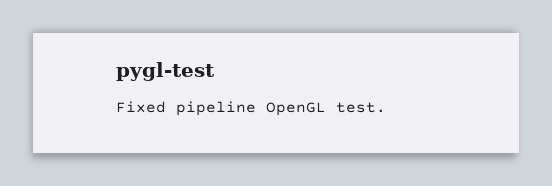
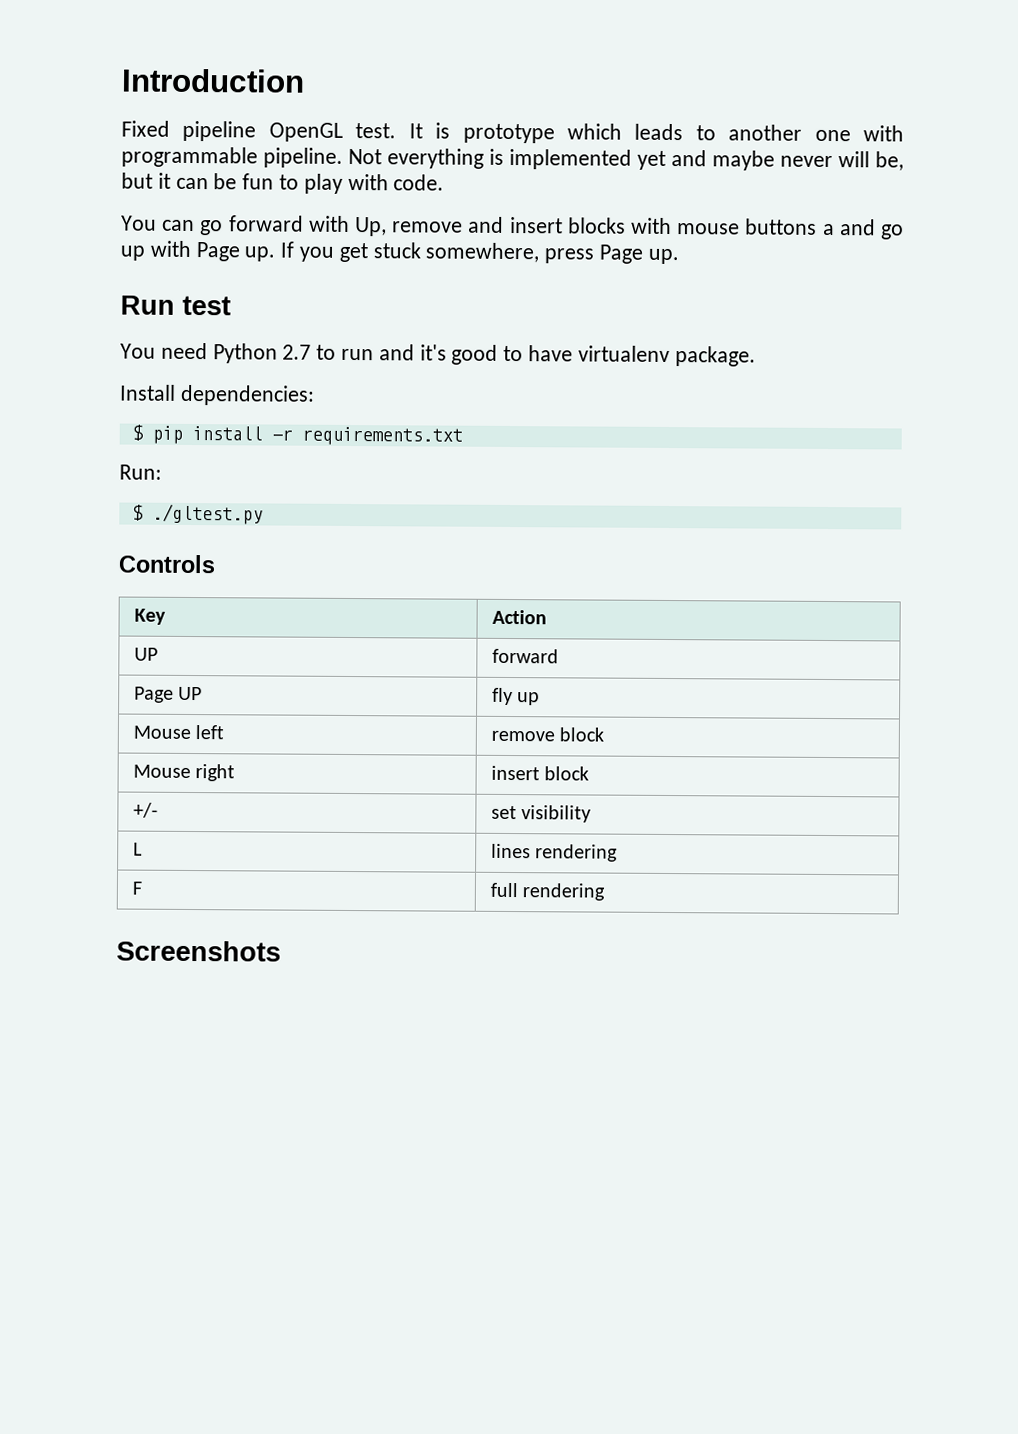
[116,62,215,81] pygl-test -> [121,68,305,93] Introduction
(386, 107) none -> [408,122,904,144] [121,146,904,171] [121,172,445,194] [121,215,905,240] [120,240,679,265] [120,295,231,316] [120,342,756,367] [119,384,315,406] [131,424,463,446] [119,464,162,480] [131,503,263,525] [118,554,216,574] [133,608,166,625] [491,609,547,625] [133,647,158,661] [491,648,559,664] [133,686,203,703] [491,687,541,706] [132,725,225,740] [490,727,605,742] [132,764,236,782] [490,765,590,781] [132,802,158,818] [490,805,592,823] [132,842,143,856] [490,843,619,862] [131,881,142,895] [489,882,606,901] [116,940,281,962] It is prototype which leads to another one with programmable pipeline. Not everything is implemented yet and maybe never will be, but it can be fun to play with code. // You can go forward with Up, remove and insert blocks with mouse buttons a and go up with Page up. If you get stuck somewhere, press Page up. // Run test // You need Python 2.7 to run and it's good to have virtualenv package. // Install dependencies: // $ pip install -r requirements.txt // Run: // $ ./gltest.py // Controls // Key | Action // UP | forward // Page UP | fly up // Mouse left | remove block // Mouse right | insert block // +/- | set visibility // L | lines rendering // F | full rendering // Screenshots

